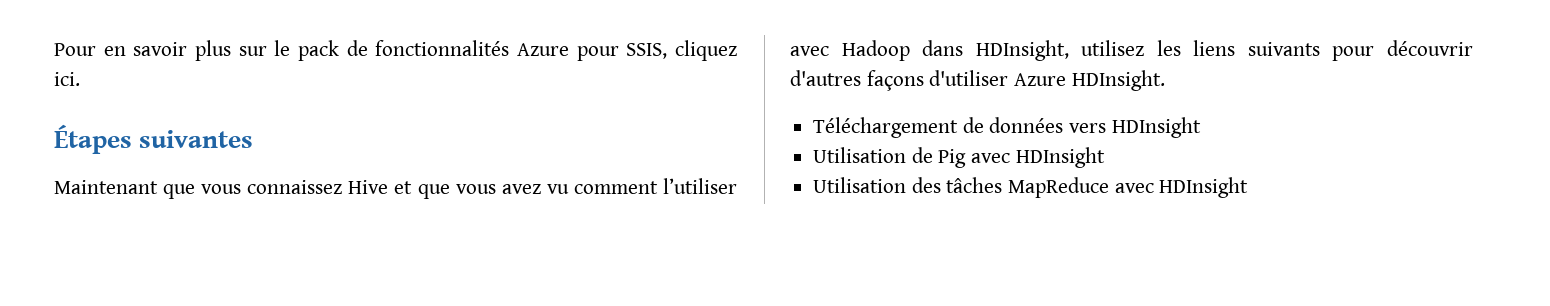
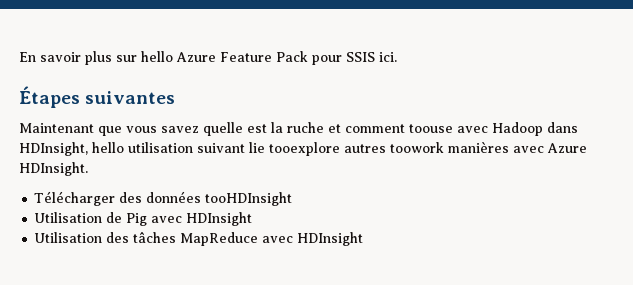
[54,43,126,56] Pour en -> [19,52,36,62] En
[274,40,737,61] le pack de fonctionnalités Azure pour SSIS, cliquez -> [141,51,375,65] hello Azure Feature Pack pour SSIS
[247,178,737,199] [790,40,1473,61] [790,70,1165,91] [813,117,1201,138] connaissez Hive et que vous avez vu comment l’utiliser avec Hadoop dans HDInsight, utilisez les liens suivants pour découvrir d'autres façons d'utiliser Azure HDInsight. // Téléchargement de données vers HDInsight -> [161,122,578,136] [19,141,587,156] [19,162,88,176] [34,191,293,206] savez quelle est la ruche et comment toouse avec Hadoop dans HDInsight, hello utilisation suivant lie tooexplore autres toowork manières avec Azure HDInsight. // Télécharger des données tooHDInsight

